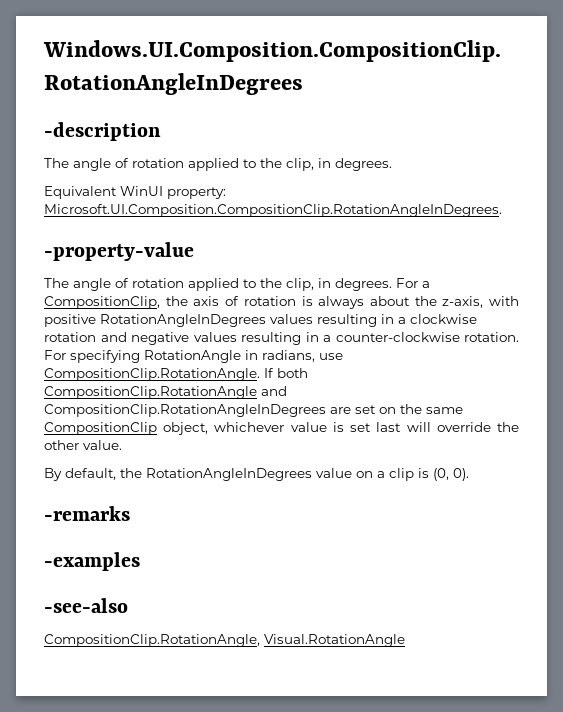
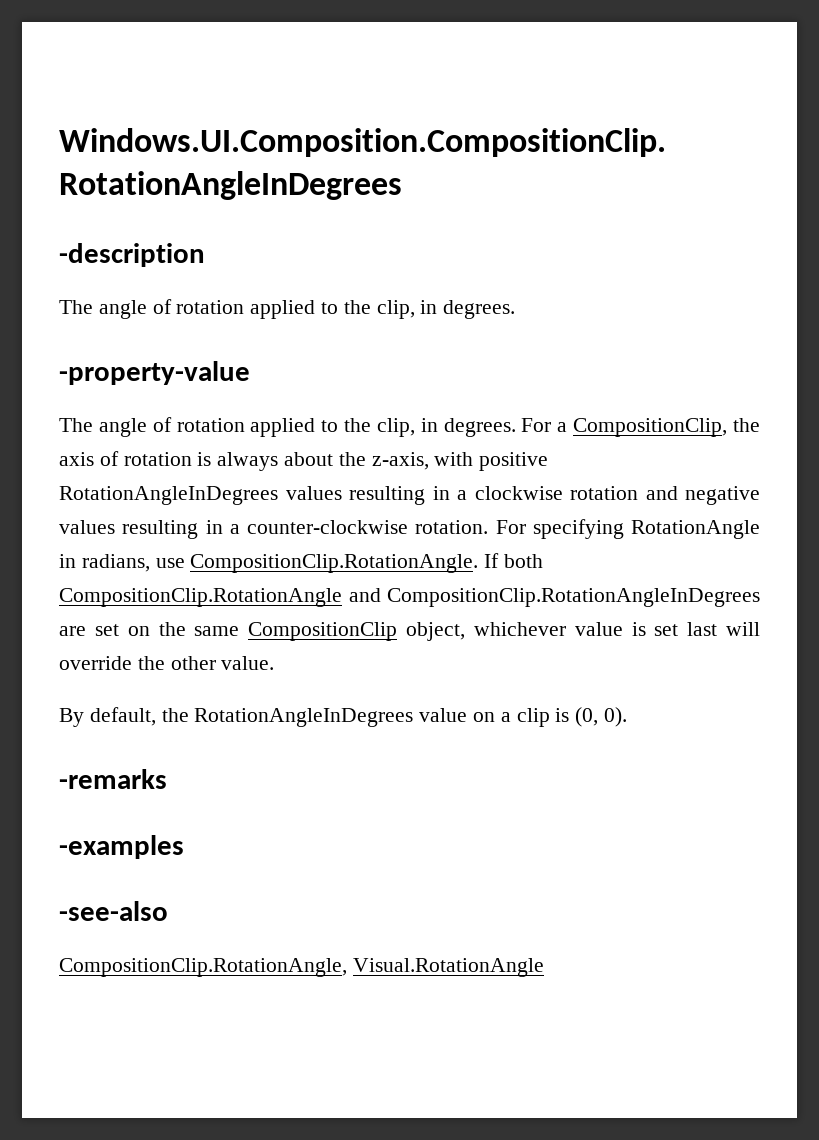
[44,186,226,199] [44,204,502,217] // Equivalent WinUI property: Microsoft.UI.Composition.CompositionClip.RotationAngleInDegrees. -> (516, 309) none

